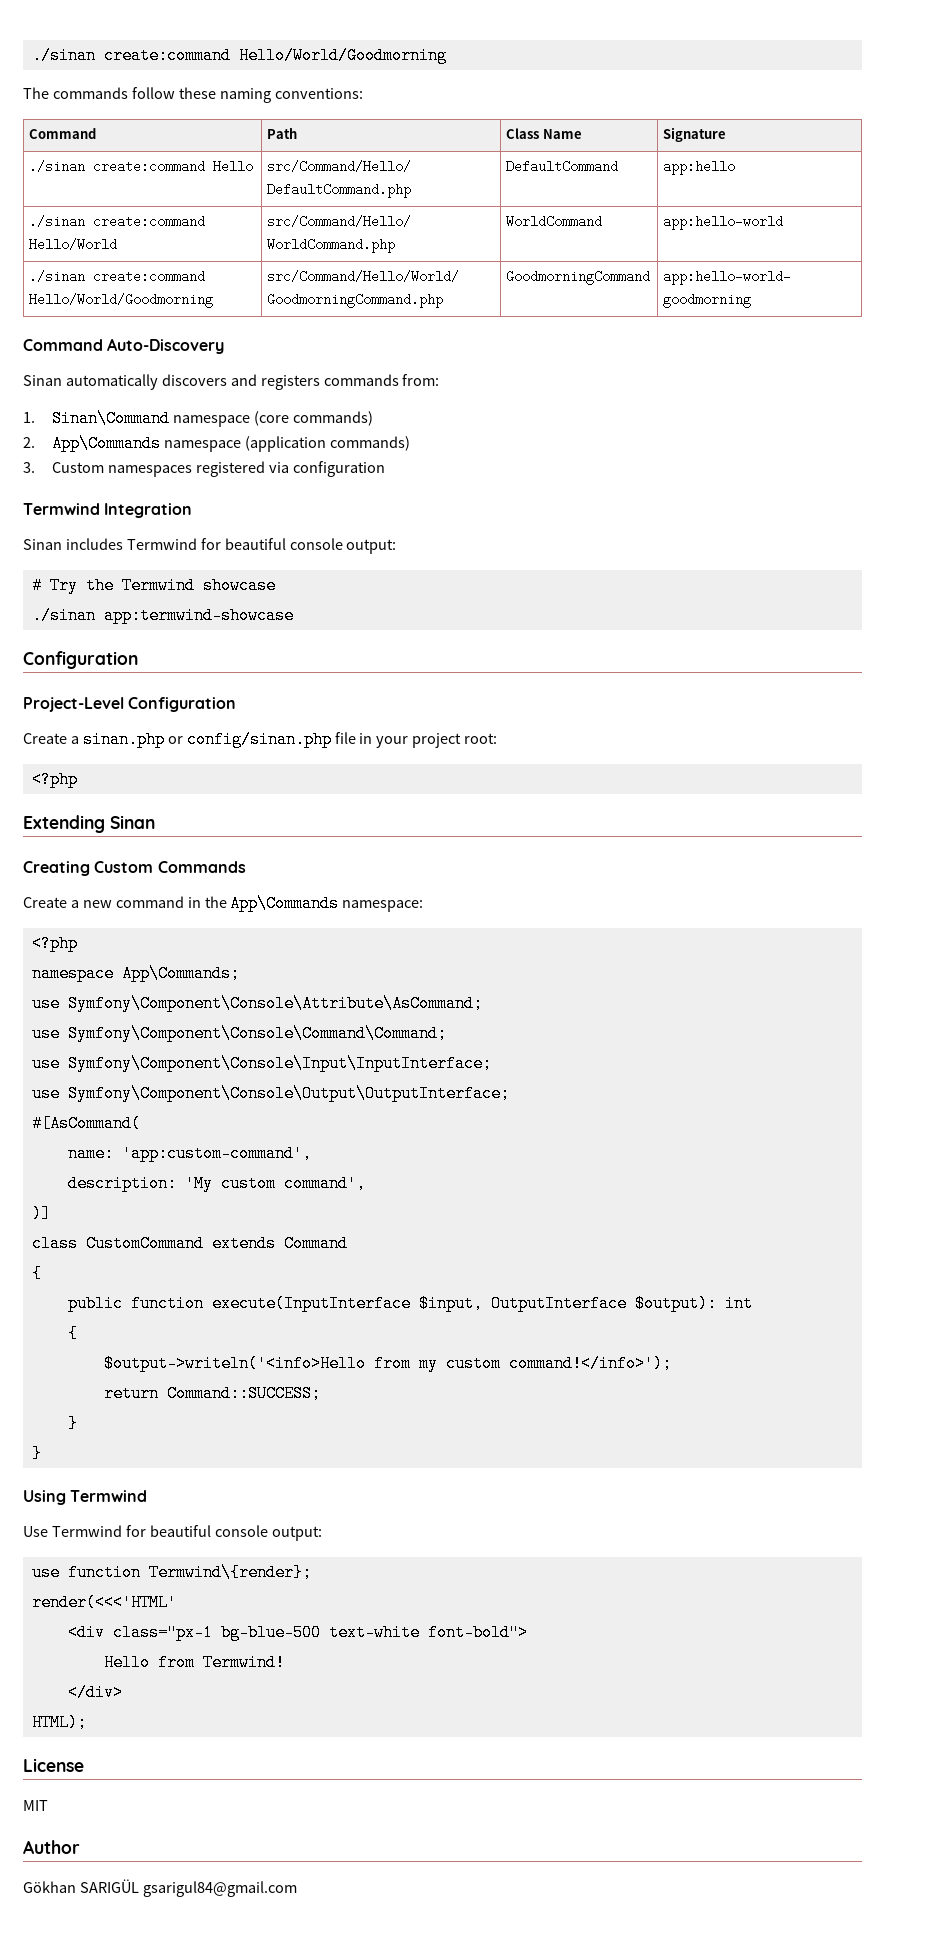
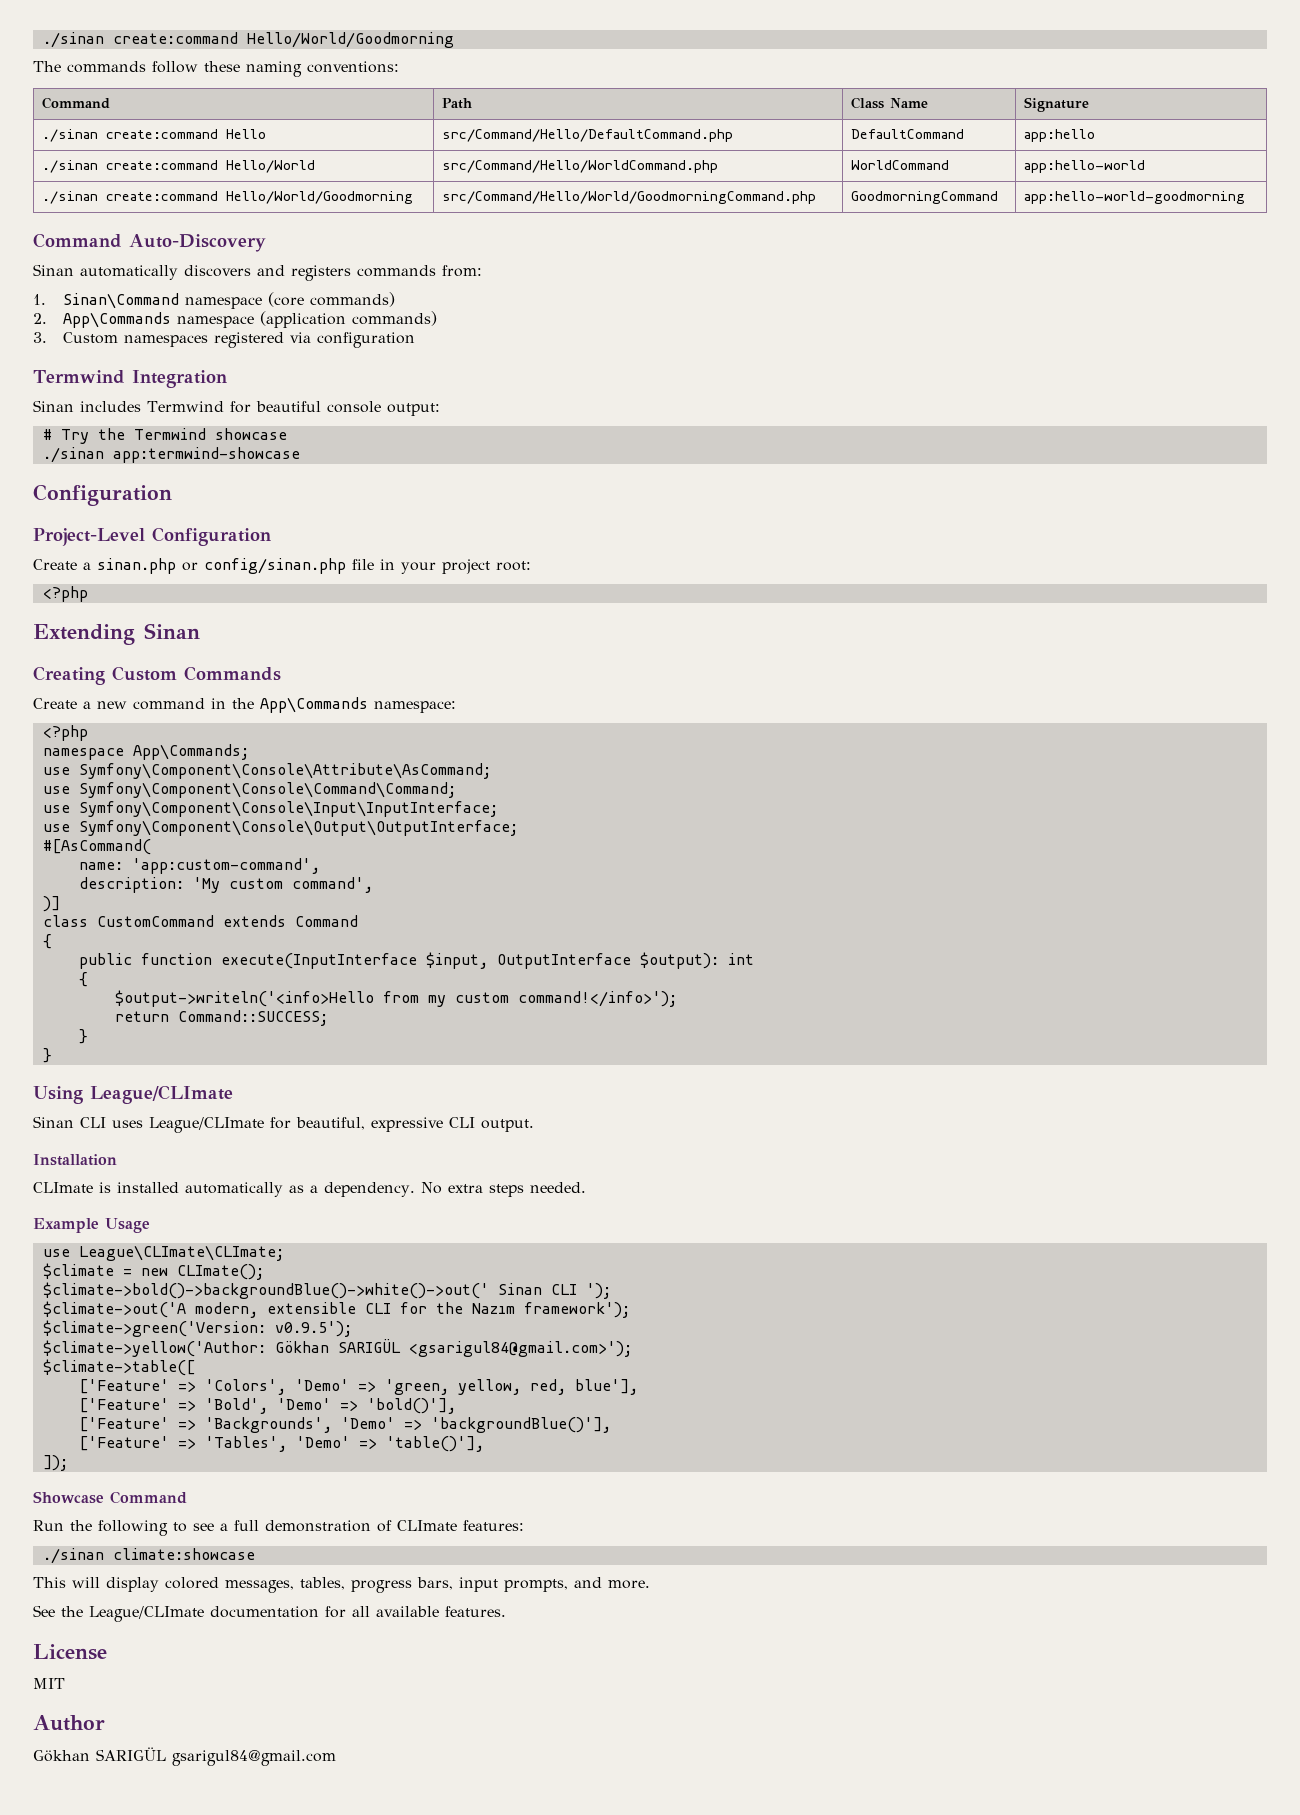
[70,1490,148,1502] [23,1525,322,1541] [31,1564,312,1581] [31,1594,177,1611] [67,1624,528,1641] [103,1654,285,1671] [67,1684,123,1701] [31,1714,87,1731] Termwind // Use Termwind for beautiful console output: // use function Termwind\{render}; // render(<<<'HTML' // <div class="px-1 bg-blue-500 text-white font-bold"> // Hello from Termwind! // </div> // HTML); -> [90,1085,233,1104] [33,1116,534,1133] [33,1154,117,1166] [33,1182,586,1197] [33,1218,150,1233] [42,1245,284,1261] [42,1263,264,1280] [42,1282,611,1299] [42,1301,630,1318] [42,1320,352,1337] [42,1339,632,1357] [42,1359,195,1376] [78,1379,638,1395] [78,1398,456,1414] [78,1417,611,1433] [78,1436,484,1452] [42,1455,68,1471] [33,1491,187,1504] [33,1520,524,1536] [42,1548,255,1564] [33,1577,650,1593] [33,1605,506,1622] League/CLImate // Sinan CLI uses League/CLImate for beautiful, expressive CLI output. // Installation // CLImate is installed automatically as a dependency. No extra steps needed. // Example Usage // use League\CLImate\CLImate; // $climate = new CLImate(); // $climate->bold()->backgroundBlue()->white()->out(' Sinan CLI '); // $climate->out('A modern, extensible CLI for the Nazım framework'); // $climate->green('Version: v0.9.5'); // $climate->yellow('Author: Gökhan SARIGÜL <gsarigul84@gmail.com>'); // $climate->table([ // ['Feature' => 'Colors', 'Demo' => 'green, yellow, red, blue'], // ['Feature' => 'Bold', 'Demo' => 'bold()'], // ['Feature' => 'Backgrounds', 'Demo' => 'backgroundBlue()'], // ['Feature' => 'Tables', 'Demo' => 'table()'], // ]); // Showcase Command // Run the following to see a full demonstration of CLImate features: // ./sinan climate:showcase // This will display colored messages, tables, progress bars, input prompts, and more. // See the League/CLImate documentation for all available features.

